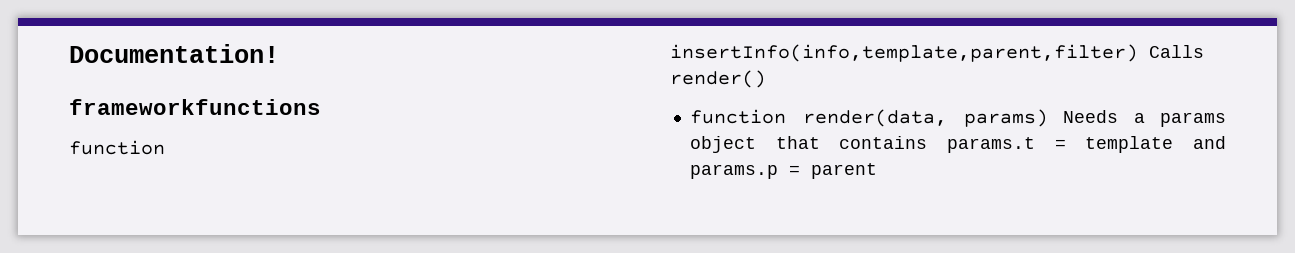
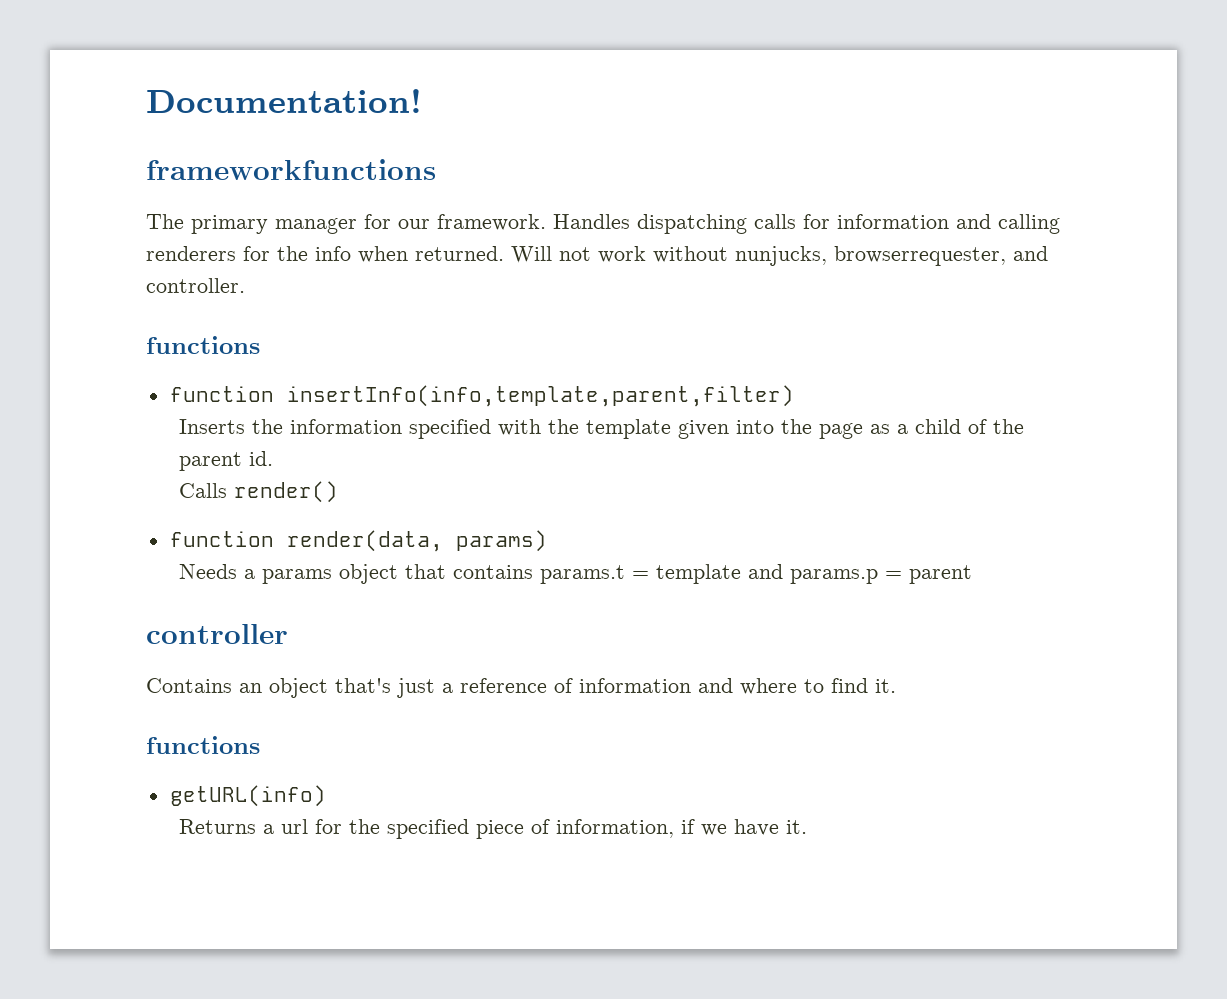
[69,140,165,155] [670,44,1138,62] function insertInfo(info,template,parent,filter) -> [146,214,1060,234] [146,246,1048,266] [146,278,245,293] [146,336,260,354] [169,385,794,407] [179,419,1025,439] [179,451,274,471] The primary manager for our framework. Handles dispatching calls for information and calling renderers for the info when returned. Will not work without nunjucks, browserrequester, and controller. // functions // function insertInfo(info,template,parent,filter) // Inserts the information specified with the template given into the page as a child of the parent id. //
(1048, 118) none -> (547, 541) //
(877, 171) none -> [146,624,288,644] [146,678,896,698] [146,736,260,754] [169,785,326,807] [179,819,808,839] // controller // Contains an object that's just a reference of information and where to find it. // functions // getURL(info) // Returns a url for the specified piece of information, if we have it.

